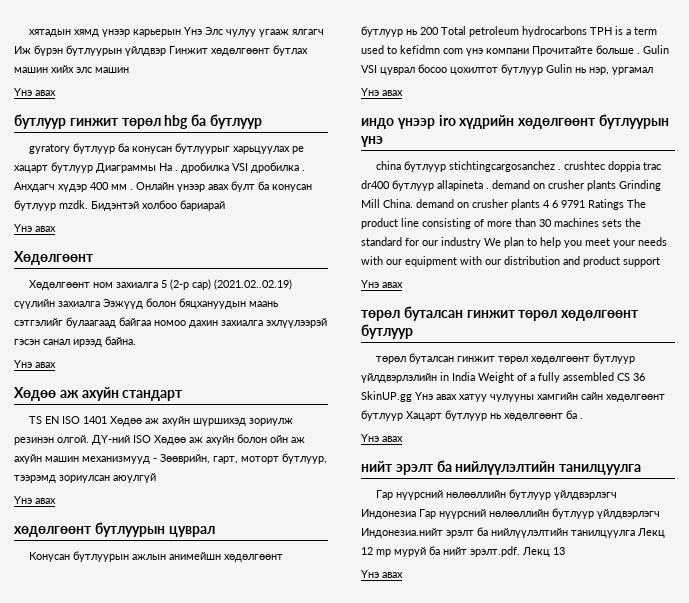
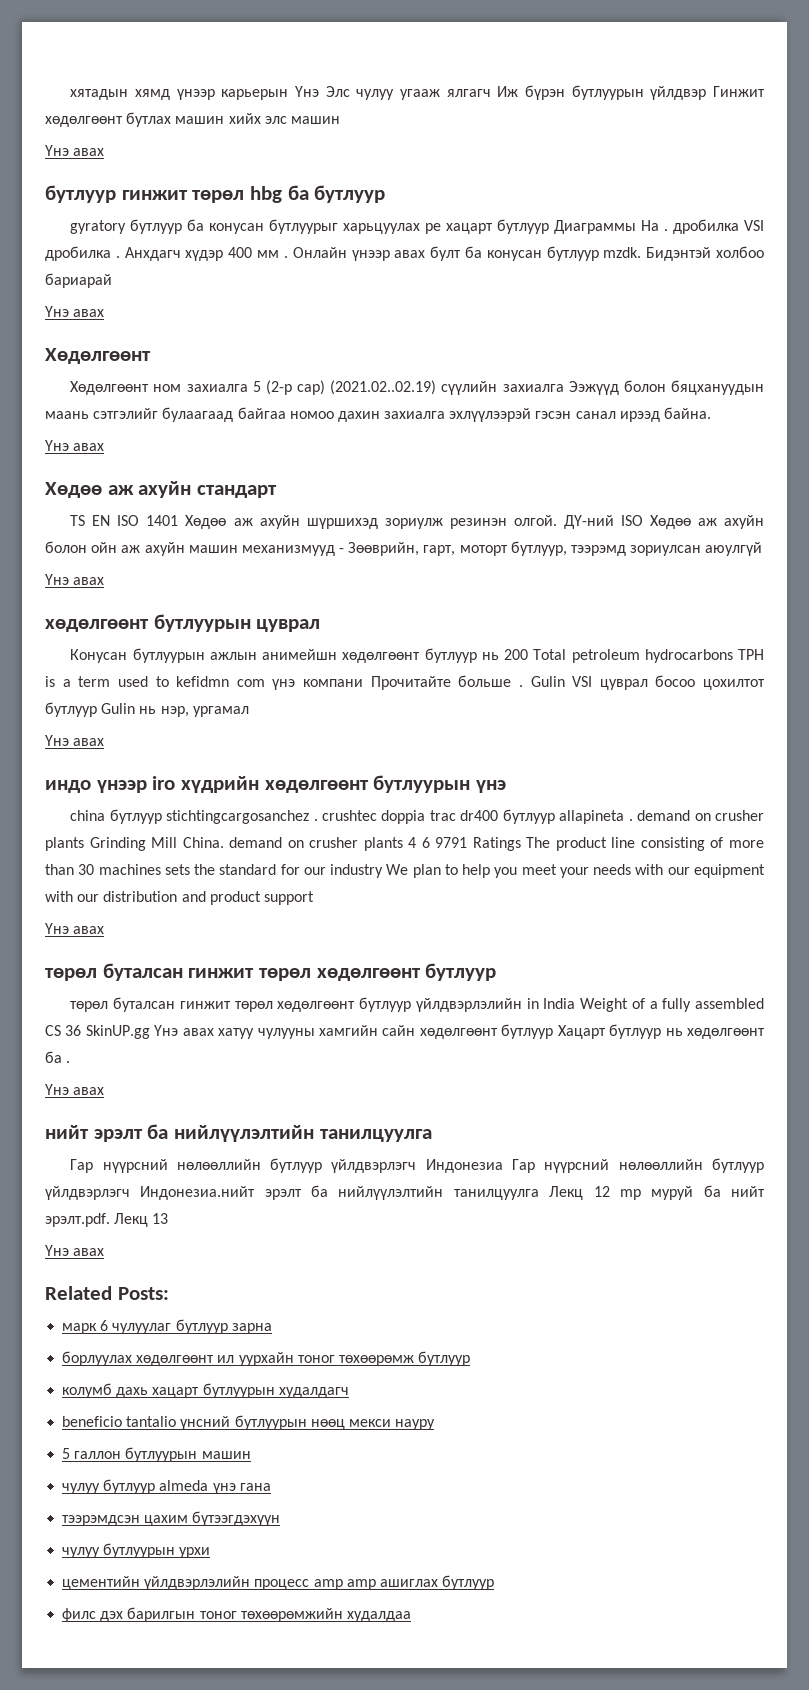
(403, 575) none -> [45,1286,169,1300] [62,1319,272,1334] [62,1351,471,1366] [62,1383,349,1398] [62,1415,436,1430] [62,1447,251,1462] [62,1479,271,1494] [62,1511,281,1526] [62,1543,211,1558] [62,1575,495,1590] [62,1607,411,1622] // Related Posts: // марк 6 чулуулаг бутлуур зарна // борлуулах хөдөлгөөнт ил уурхайн тоног төхөөрөмж бутлуур // колумб дахь хацарт бутлуурын худалдагч // beneficio tantalio үнсний бутлуурын нөөц мекси науру // 5 галлон бутлуурын машин // чулуу бутлуур almeda үнэ гана // тээрэмдсэн цахим бүтээгдэхүүн // чулуу бутлуурын урхи // цементийн үйлдвэрлэлийн процесс amp amp ашиглах бутлуур // филс дэх барилгын тоног төхөөрөмжийн худалдаа

